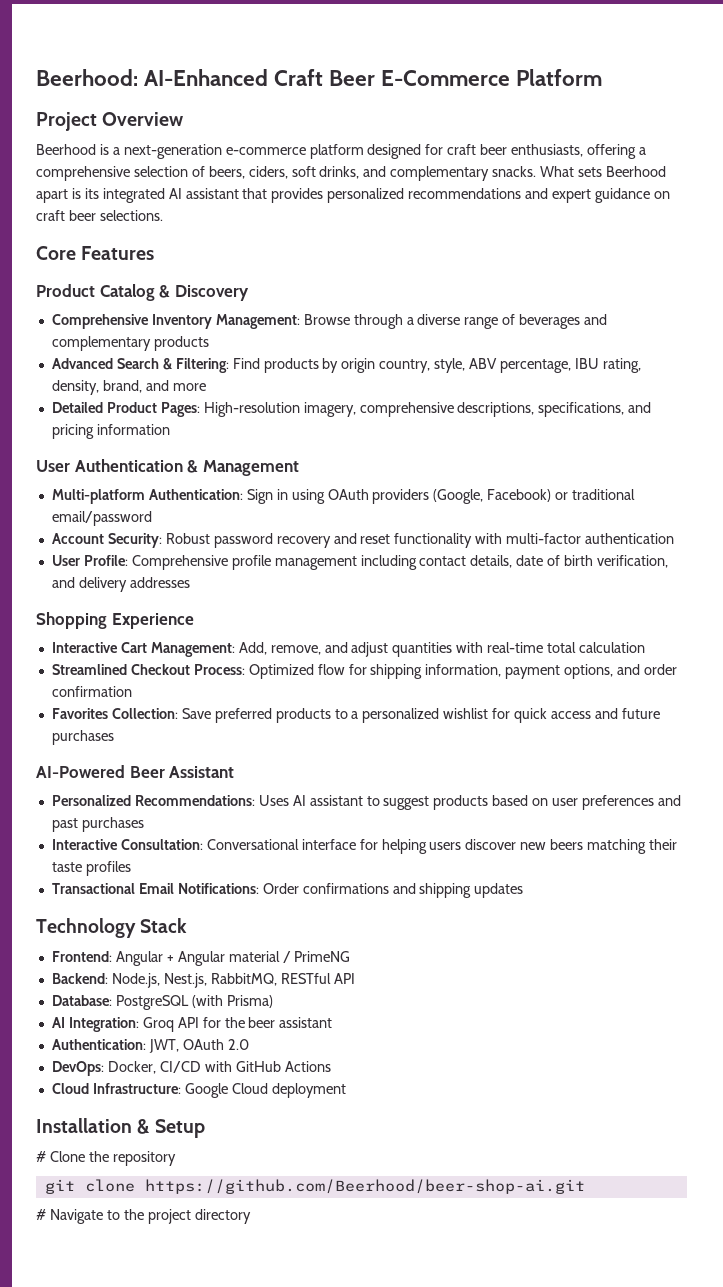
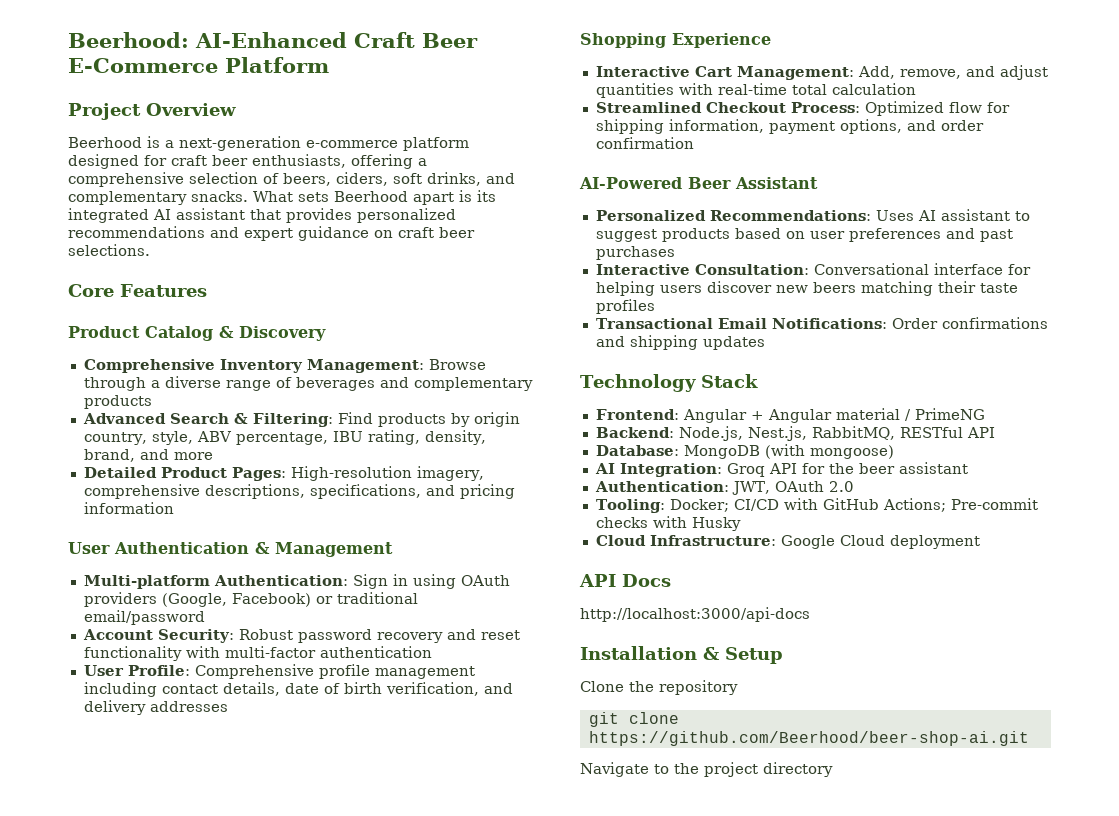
[51,708,660,723] [51,730,114,745] // Favorites Collection: Save preferred products to a personalized wishlist for quick access and future purchases -> (694, 143) none
[115,995,273,1010] PostgreSQL (with Prisma) -> [683,444,894,459] MongoDB (with mongoose)
[51,1061,156,1076] DevOps: Docker, -> [595,499,729,513] Tooling: Docker;
[284,1061,331,1072] Actions -> [882,498,1038,512] [595,516,741,531] Actions; Pre-commit checks with Husky
(346, 1090) none -> [579,574,671,587] [580,607,810,622] // API Docs // http://localhost:3000/api-docs
[36,1151,46,1162] # -> (783, 655) none
[36,1209,46,1220] # -> (1029, 738) none

